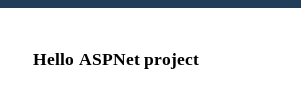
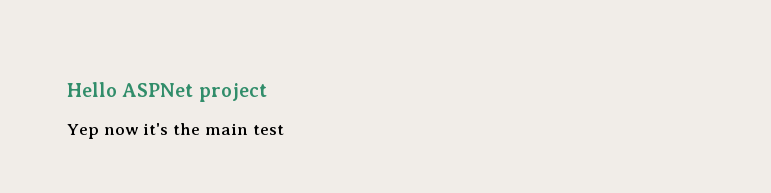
(200, 61) none -> [67,123,284,139] // Yep now it's the main test

